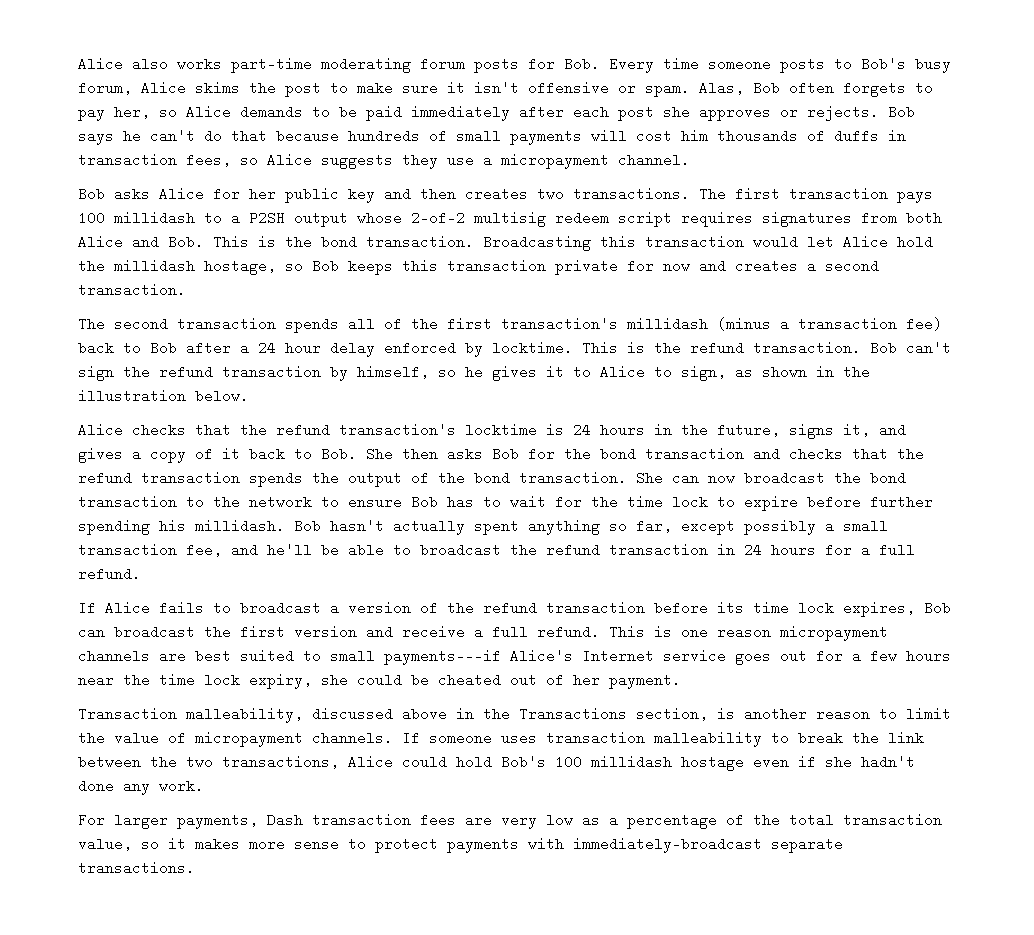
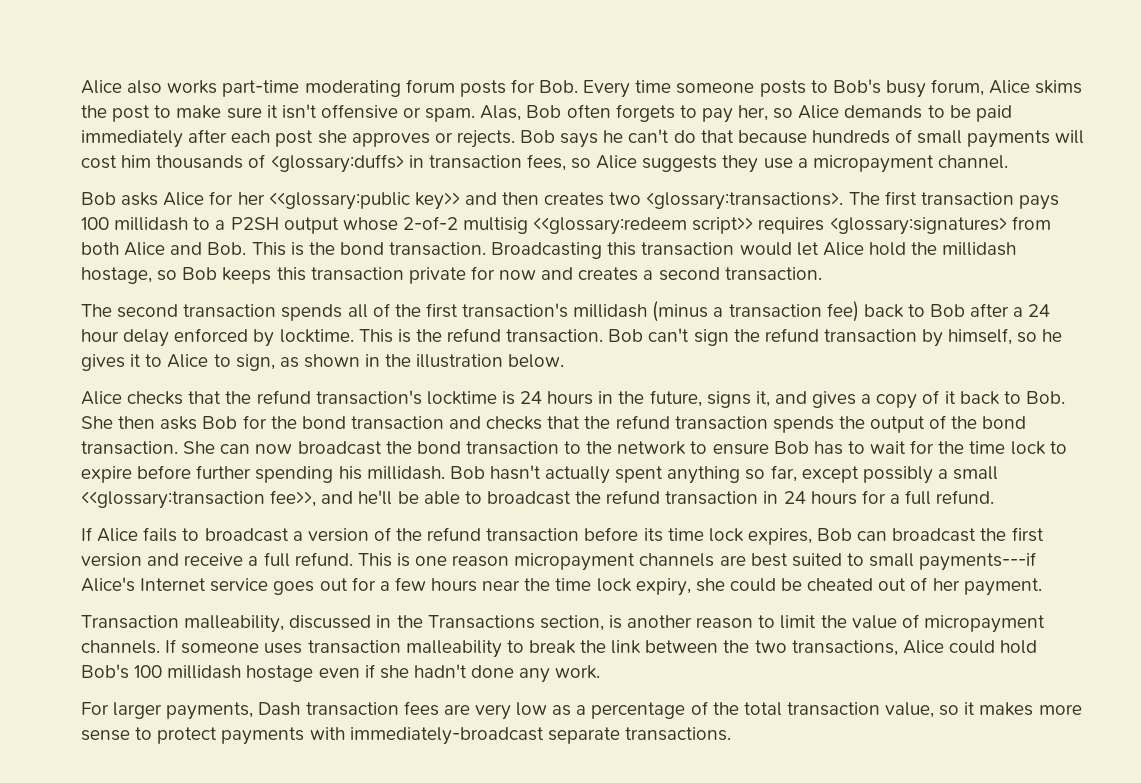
[834,129,879,143] duffs -> [270,154,404,173] <glossary:duffs>
[285,187,375,203] public key -> [268,192,460,210] <<glossary:public key>>
[573,187,690,201] transactions. -> [646,192,844,210] <glossary:transactions>.
[555,211,852,227] redeem script requires signatures -> [533,217,1007,235] <<glossary:redeem script>> requires <glossary:signatures>
[78,543,222,557] transaction fee, -> [81,490,317,509] <<glossary:transaction fee>>,
[402,707,447,721] above -> (372, 622) none

